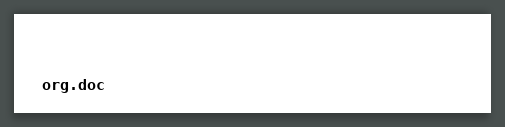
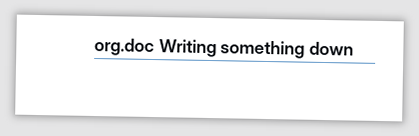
(105, 86) none -> [158,39,355,59] Writing something down

